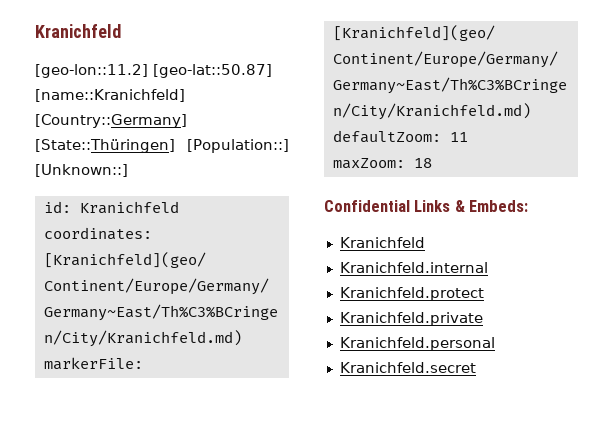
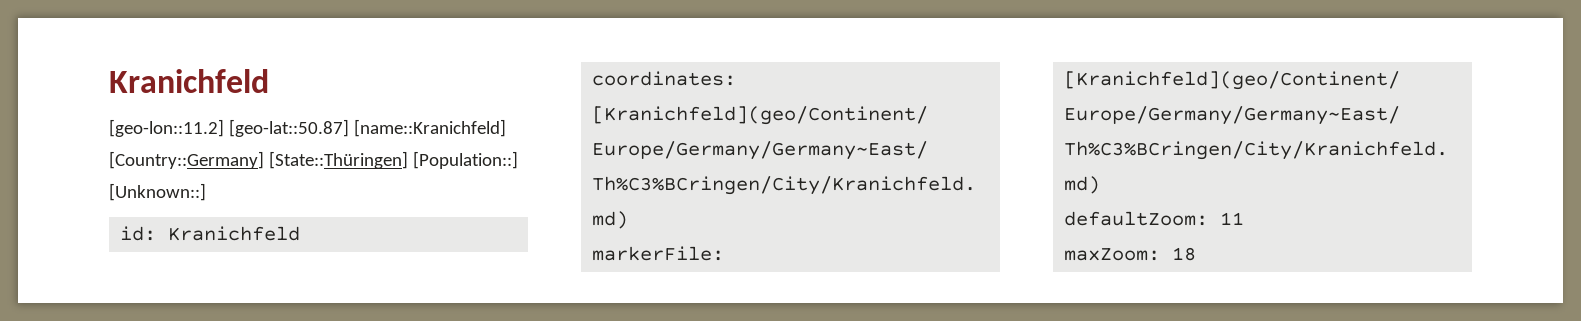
[324,200,529,212] [339,237,425,248] [339,262,488,273] [339,287,484,301] [339,312,483,326] [339,337,495,351] [339,362,476,373] // Confidential Links & Embeds: // Kranichfeld // Kranichfeld.internal // Kranichfeld.protect // Kranichfeld.private // Kranichfeld.personal // Kranichfeld.secret -> (1197, 254) none

